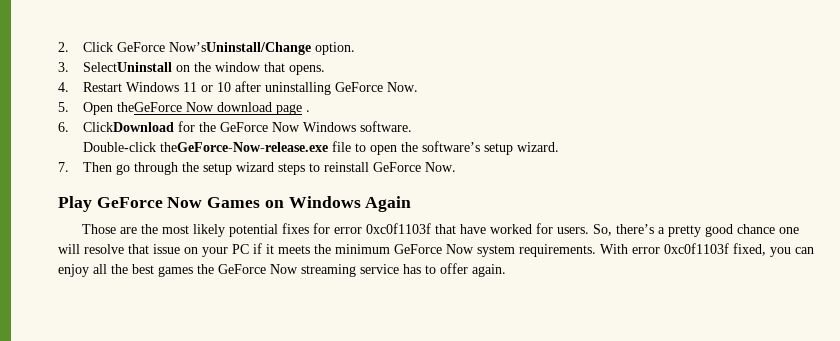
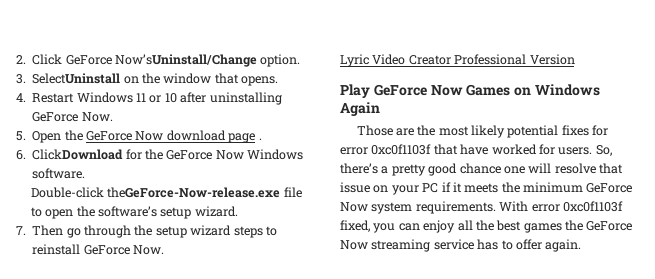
[117,102,183,112] theGeForce -> [64,130,132,141] the GeForce
(457, 167) none -> [340,54,575,67] // Lyric Video Creator Professional Version

